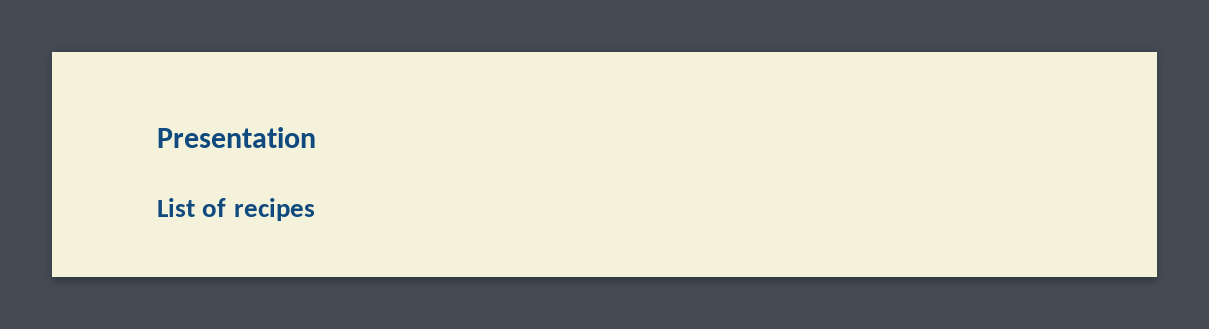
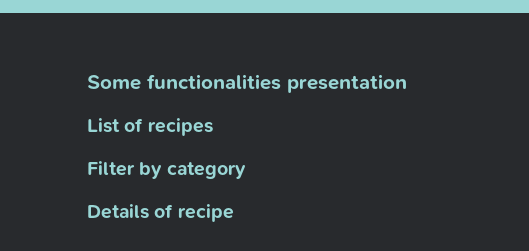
[157,127,316,148] Presentation -> [87,74,407,93] Some functionalities presentation
(315, 209) none -> [87,161,246,179] [87,204,234,222] // Filter by category // Details of recipe

